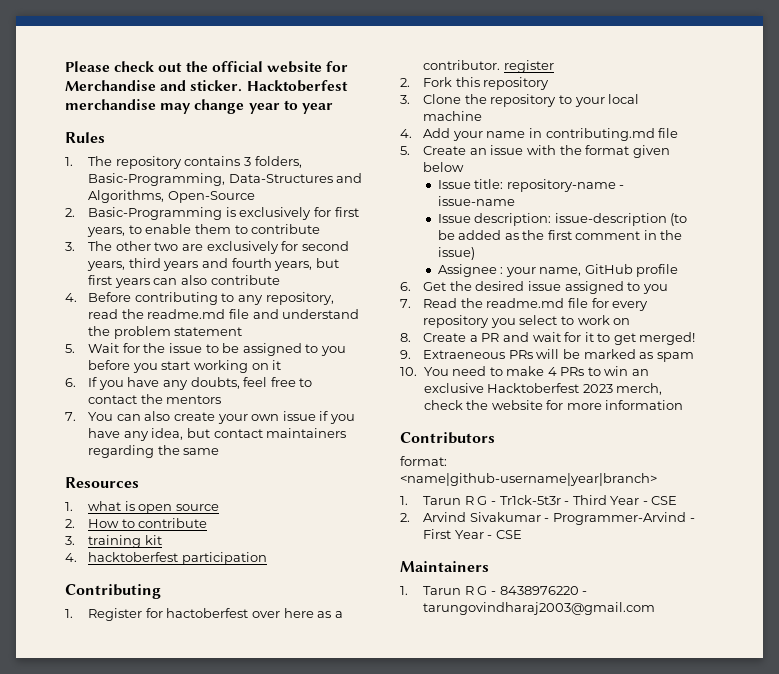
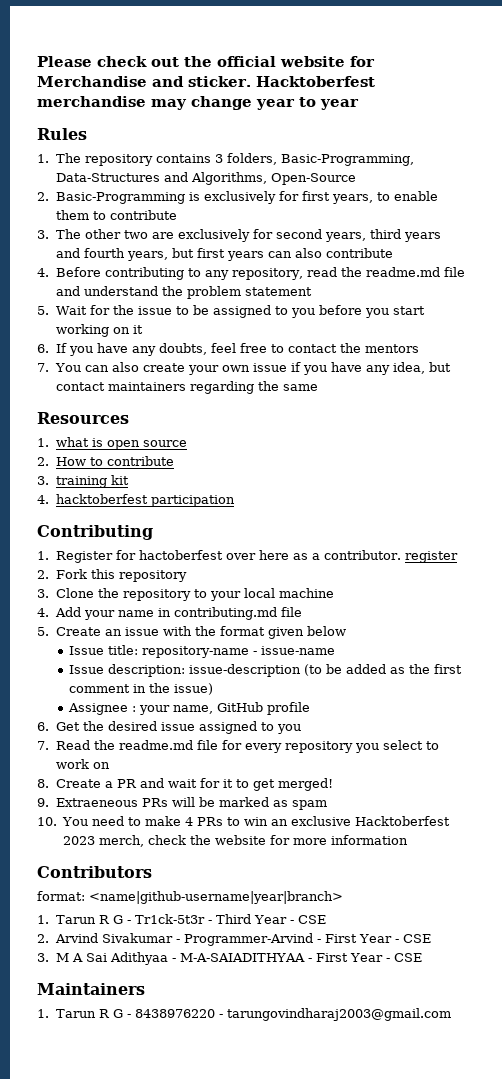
(522, 534) none -> [37,952,422,965] // 3. M A Sai Adithyaa - M-A-SAIADITHYAA - First Year - CSE

